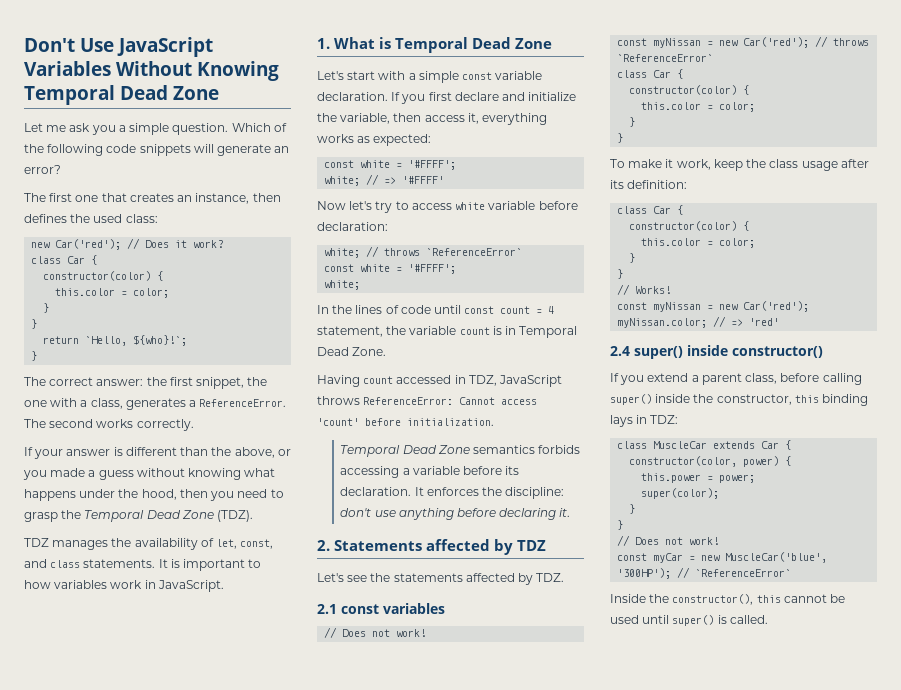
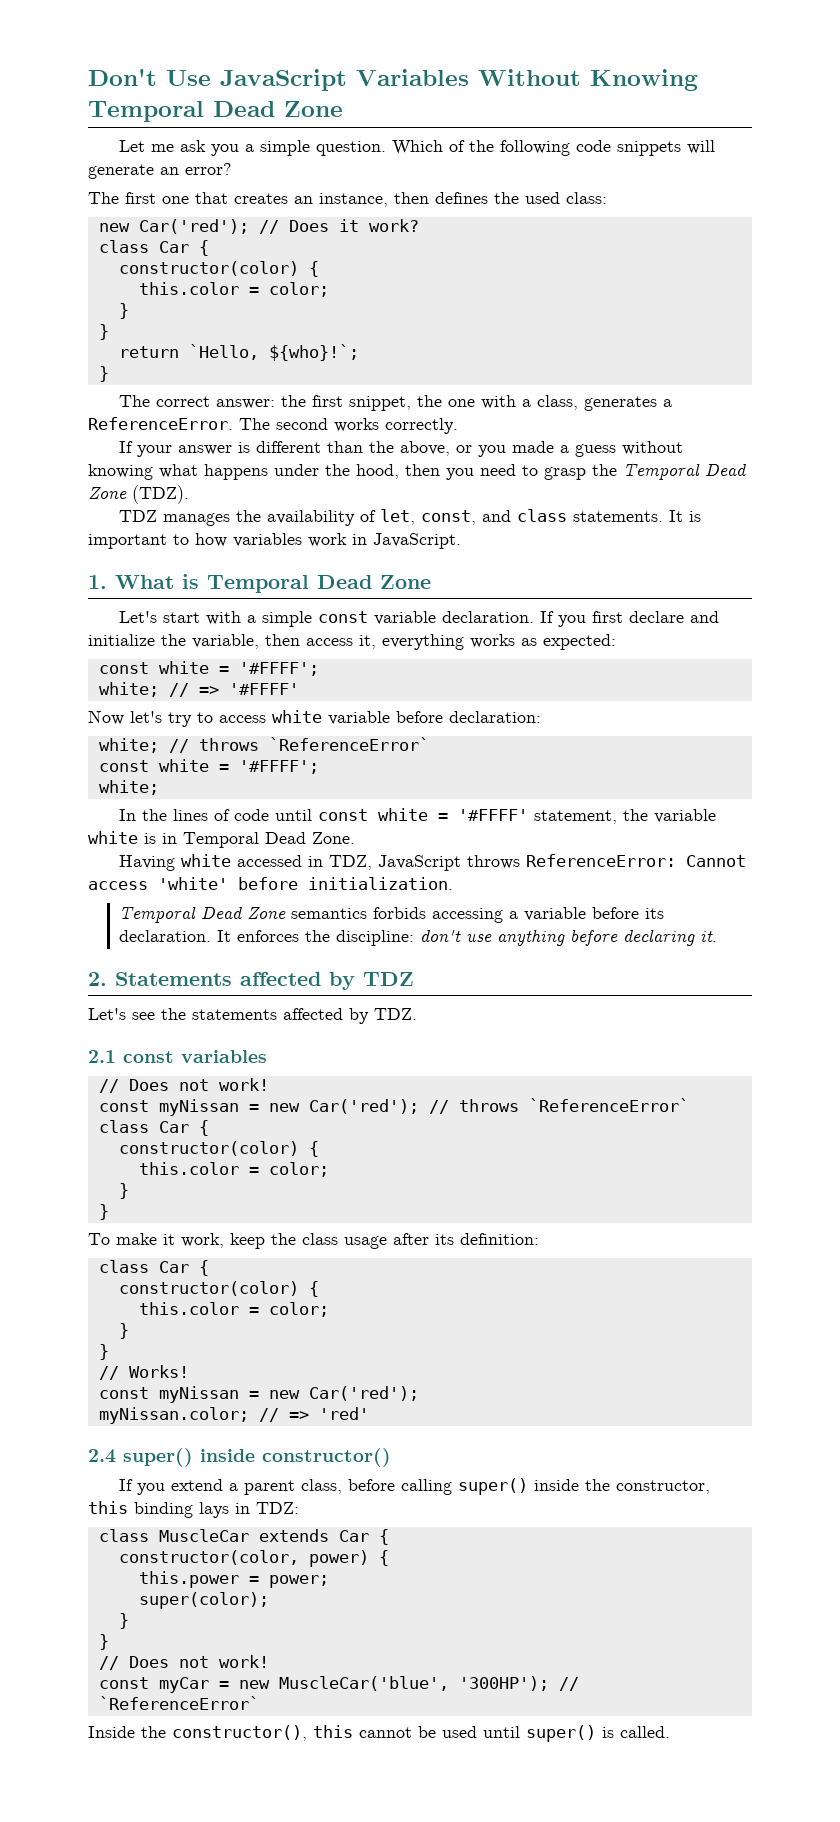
[500,306,555,314] count = 4 -> [378,808,529,821] white = '#FFFF'
[459,327,490,335] count -> [88,831,138,844] white
[363,376,394,384] count -> [181,854,232,867] white
[317,418,359,426] 'count' -> [158,877,228,890] 'white'

